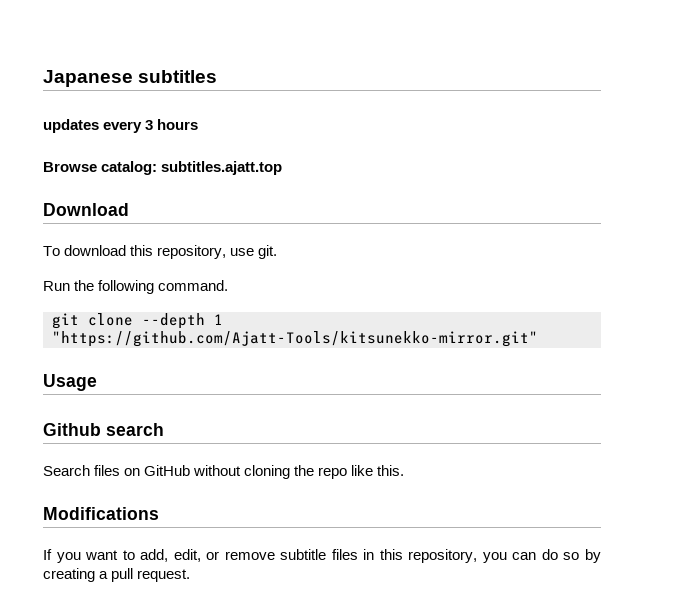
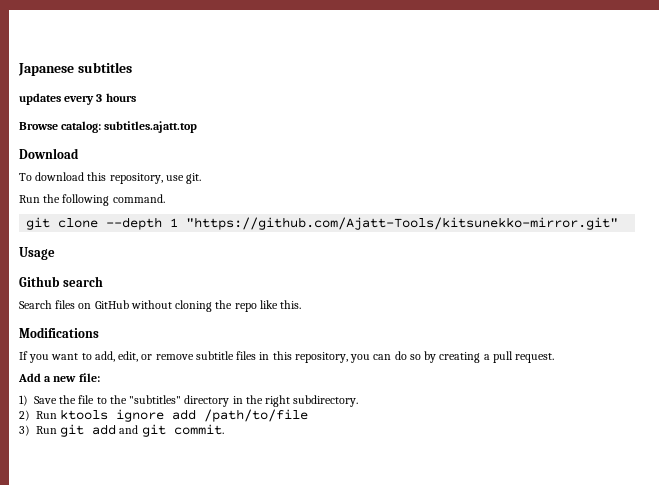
(191, 575) none -> [18,373,100,382] [19,395,359,407] [19,409,309,422] [19,424,224,437] // Add a new file: // 1) Save the file to the "subtitles" directory in the right subdirectory. // 2) Run ktools ignore add /path/to/file // 3) Run git add and git commit.

